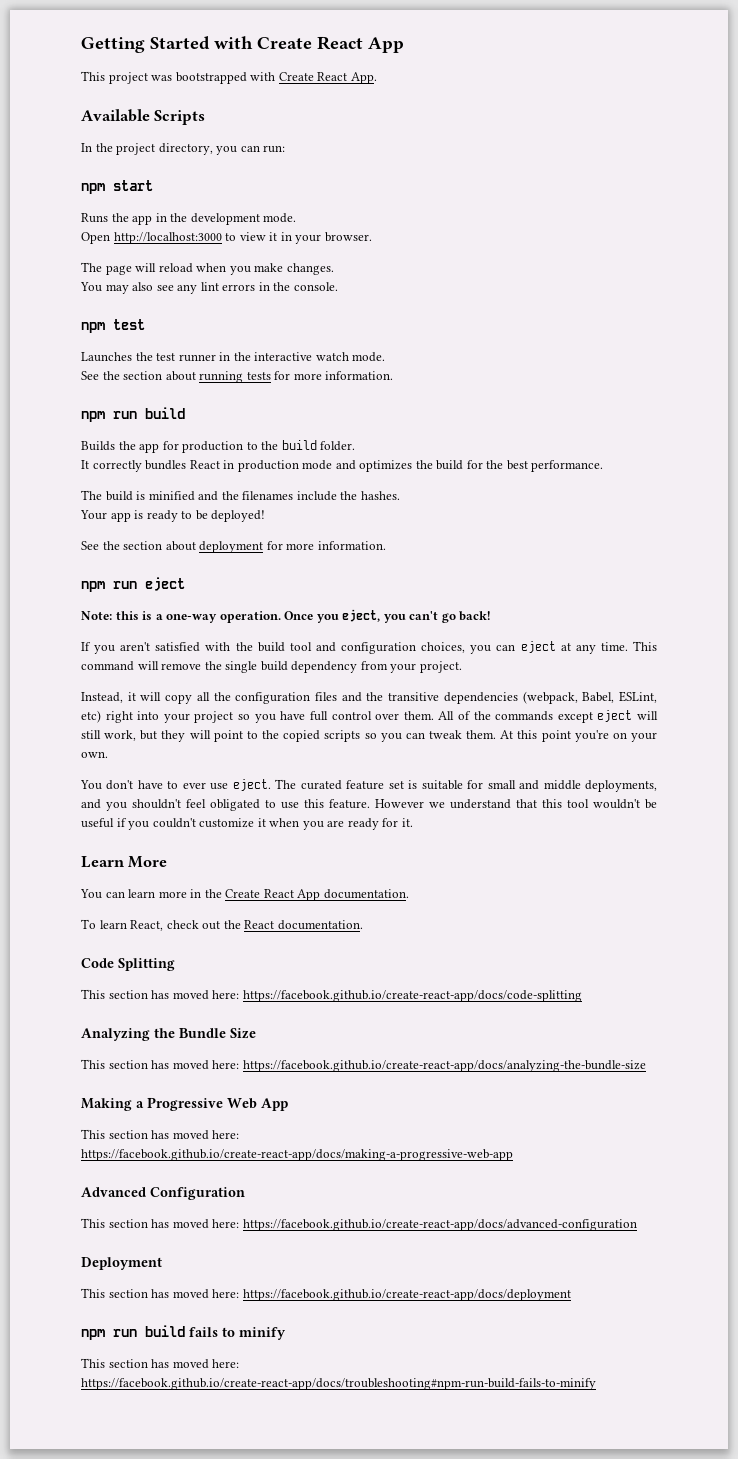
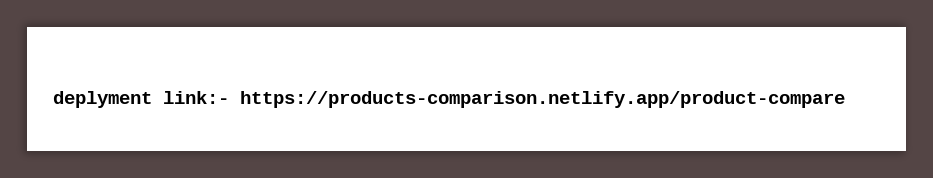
[81,36,404,53] [81,71,377,84] [81,109,206,125] [81,143,286,155] [81,180,153,194] [81,213,297,225] [81,232,372,244] [81,262,334,275] [80,282,338,294] [81,319,145,333] [81,352,386,362] [81,371,394,383] [81,407,185,422] [81,440,356,453] [81,460,604,472] [81,490,400,501] [80,510,266,522] [81,541,386,553] [81,577,185,592] [81,609,491,623] [81,641,658,654] [81,661,462,673] [81,691,657,704] [81,710,658,723] [81,730,657,742] [81,751,108,758] [80,779,658,792] [81,799,657,811] [81,818,413,830] [81,856,168,868] [80,889,409,901] [81,919,363,931] [81,958,175,971] [81,989,582,1002] [81,1028,256,1041] [81,1059,646,1072] [81,1097,288,1111] [81,1129,240,1140] [81,1149,513,1161] [81,1187,245,1200] [81,1218,637,1231] [81,1257,162,1270] [81,1288,571,1301] [81,1325,286,1340] [81,1358,240,1369] [81,1378,596,1390] Getting Started with Create React App // This project was bootstrapped with Create React App. // Available Scripts // In the project directory, you can run: // npm start // Runs the app in the development mode. // Open http://localhost:3000 to view it in your browser. // The page will reload when you make changes. // You may also see any lint errors in the console. // npm test // Launches the test runner in the interactive watch mode. // See the section about running tests for more information. // npm run build // Builds the app for production to the build folder. // It correctly bundles React in production mode and optimizes the build for the best performance. // The build is minified and the filenames include the hashes. // Your app is ready to be deployed! // See the section about deployment for more information. // npm run eject // Note: this is a one-way operation. Once you eject, you can't go back! // If you aren't satisfied with the build tool and configuration choices, you can eject at any time. This command will remove the single build dependency from your project. // Instead, it will copy all the configuration files and the transitive dependencies (webpack, Babel, ESLint, etc) right into your project so you have full control over them. All of the commands except eject will still work, but they will point to the copied scripts so you can tweak them. At this point you're on your own. // You don't have to ever use eject. The curated feature set is suitable for small and middle deployments, and you shouldn't feel obligated to use this feature. However we understand that this tool wouldn't be useful if you couldn't customize it when you are ready for it. // Learn More // You can learn more in the Create React App documentation. // To learn React, check out the React documentation. // Code Splitting // This section has moved here: https://facebook.github.io/create-react-app/docs/code-splitting // Analyzing the Bundle Size // This section has moved here: https://facebook.github.io/create-react-app/docs/analyzing-the-bundle-size // Making a Progressive Web App // This section has moved here: https://facebook.github.io/create-react-app/docs/making-a-progressive-web-app // Advanced Configuration // This section has moved here: https://facebook.github.io/create-react-app/docs/advanced-configuration // Deployment // This section has moved here: https://facebook.github.io/create-react-app/docs/deployment // npm run build fails to minify // This section has moved here: https://facebook.github.io/create-react-app/docs/troubleshooting#npm-run-build-fails-to-minify -> [53,91,845,108] deplyment link:- https://products-comparison.netlify.app/product-compare

